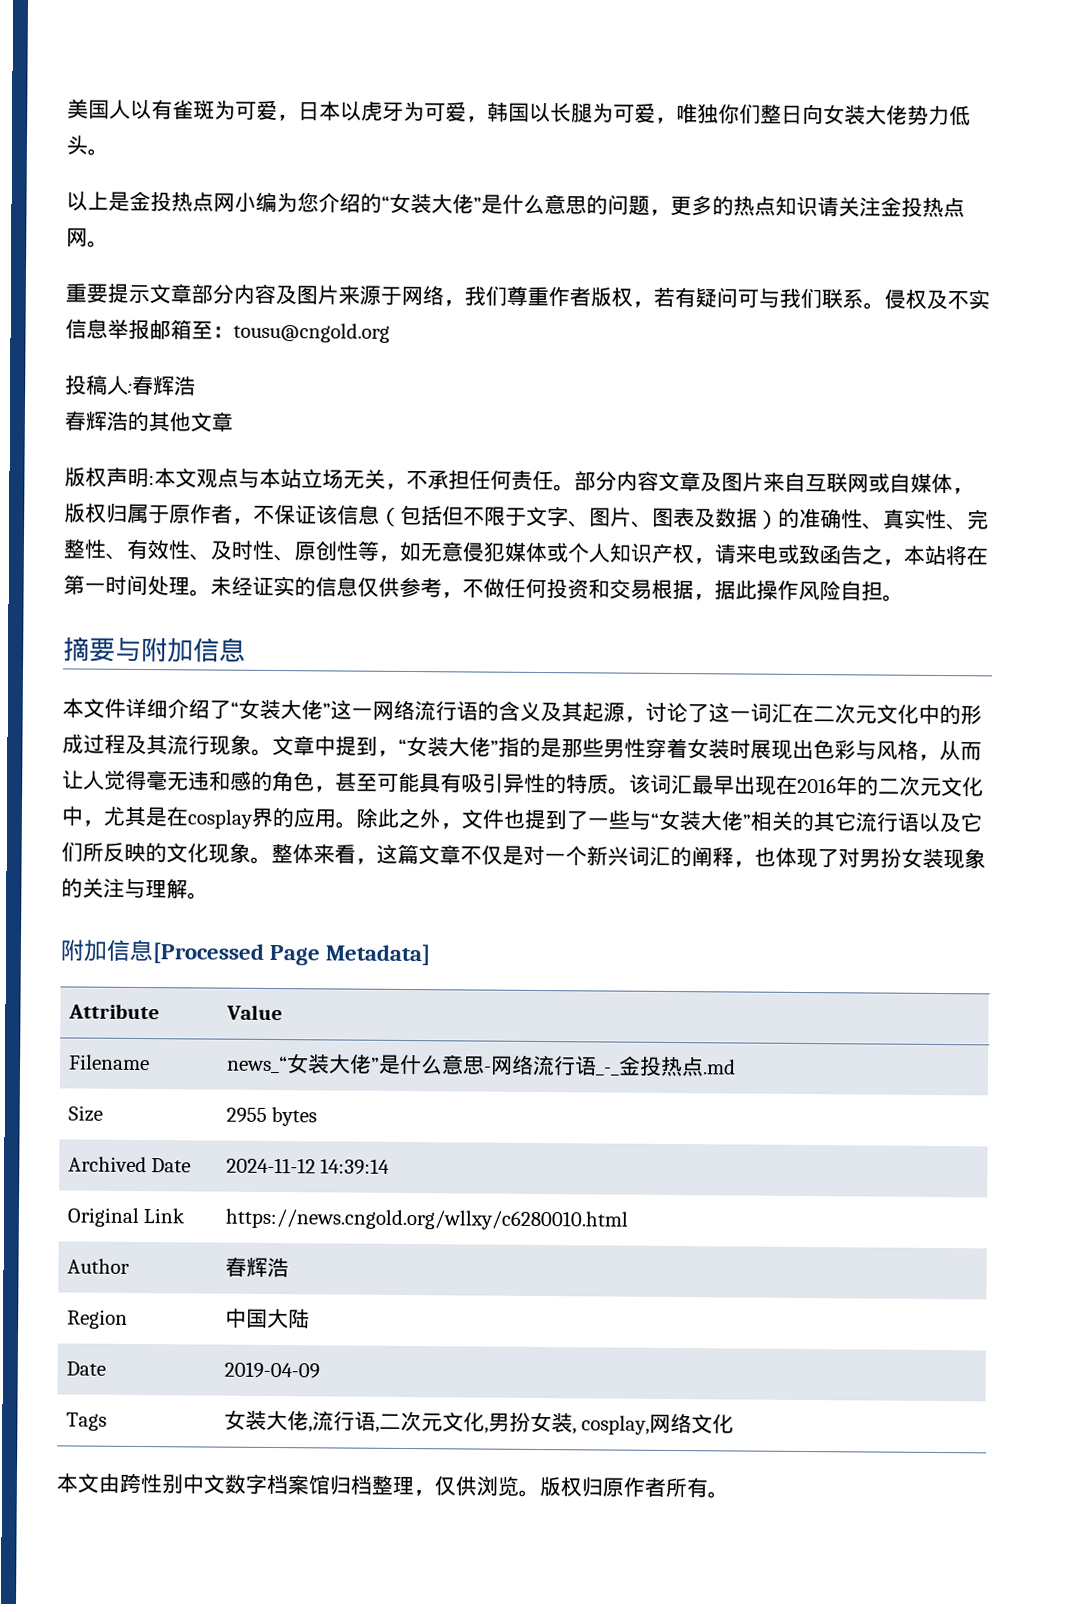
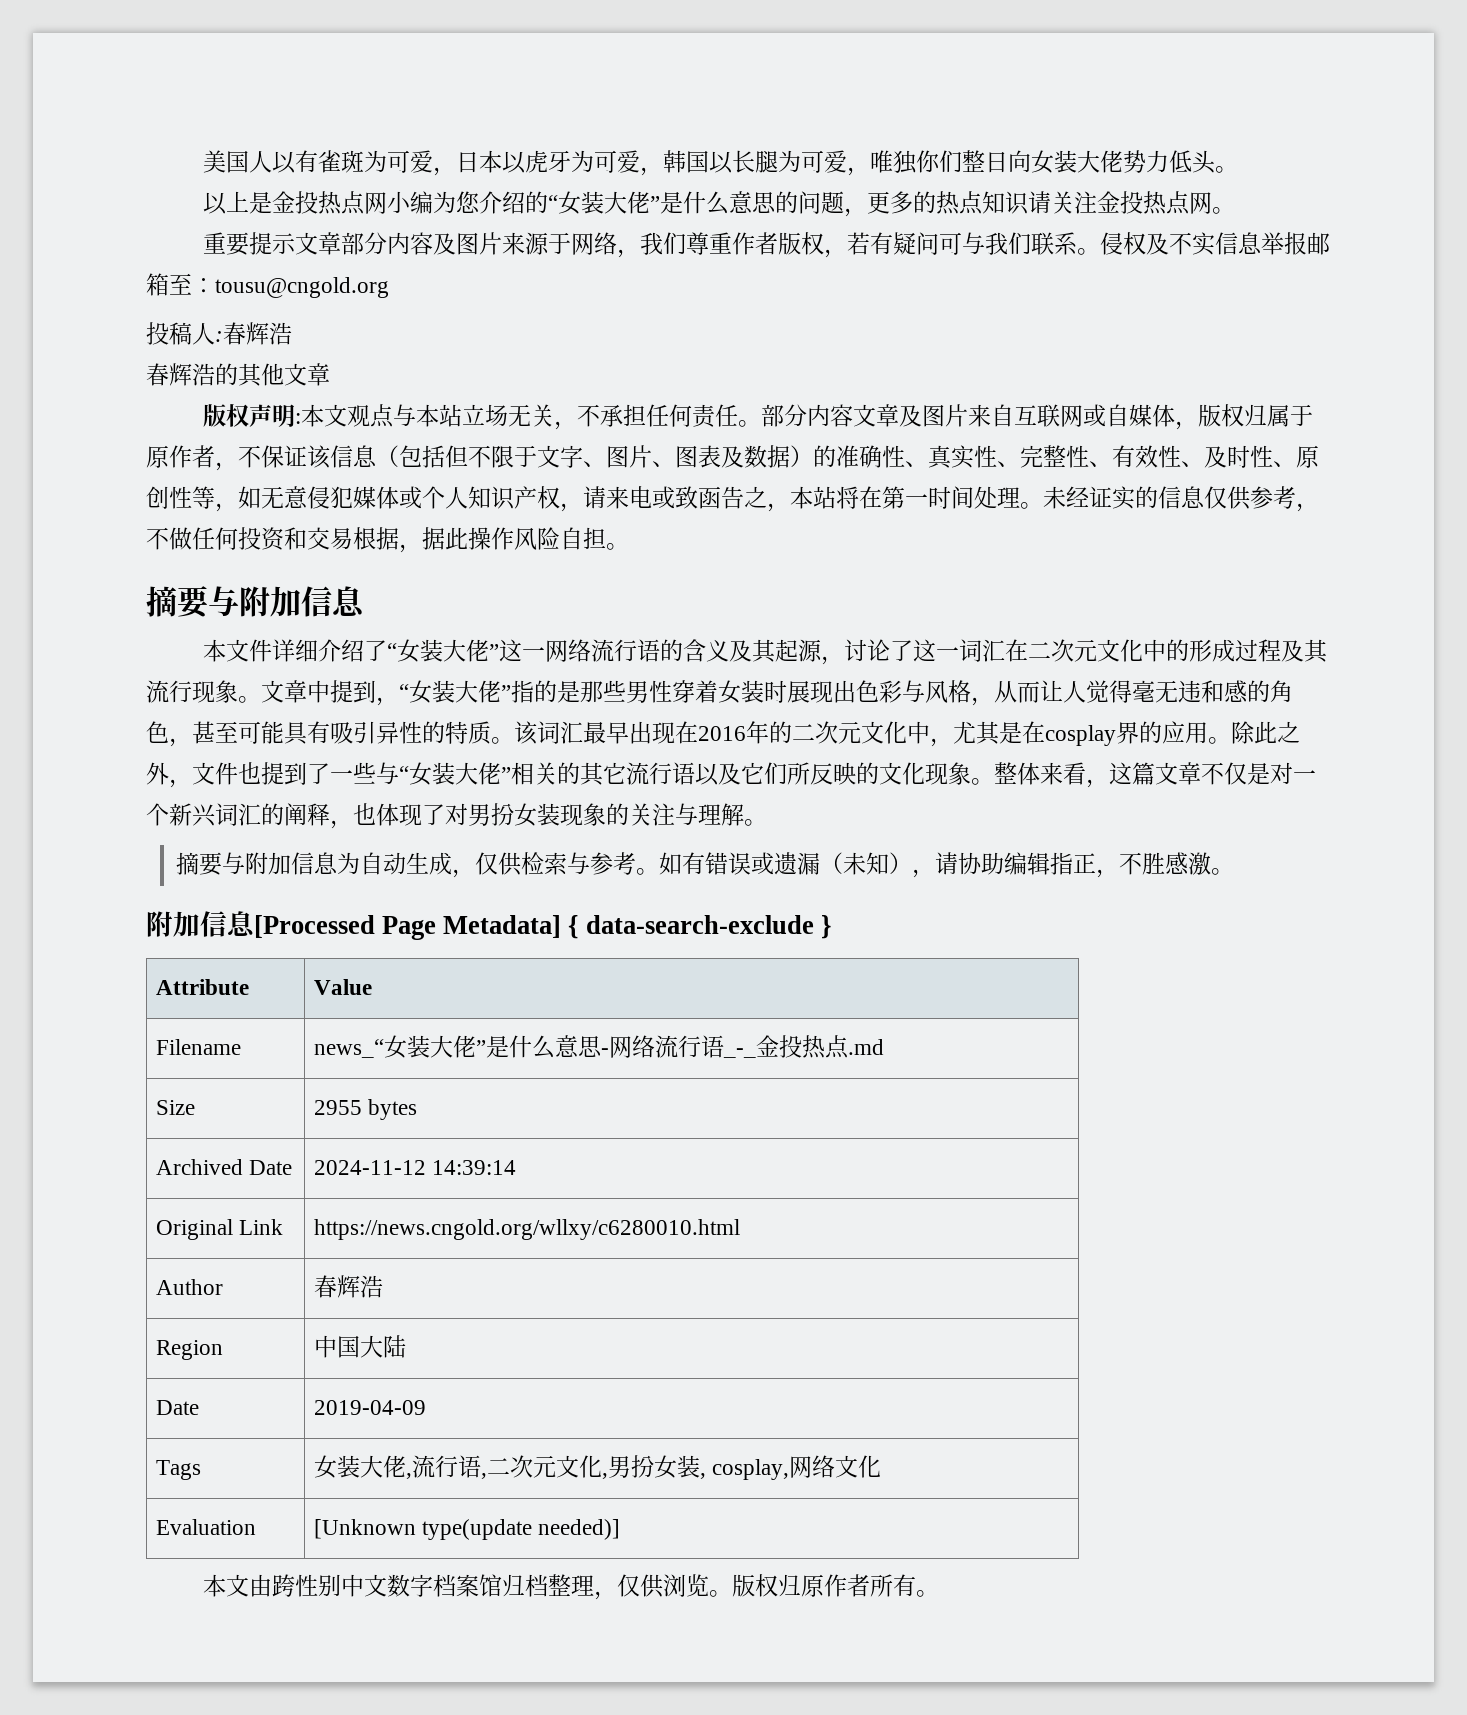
(209, 896) none -> [176,852,1235,878] // 摘要与附加信息为自动生成，仅供检索与参考。如有错误或遗漏（未知），请协助编辑指正，不胜感激。
(431, 954) none -> [568,915,831,939] { data-search-exclude }
(735, 1424) none -> [155,1519,256,1535] [313,1519,620,1540] // Evaluation | [Unknown type(update needed)]

